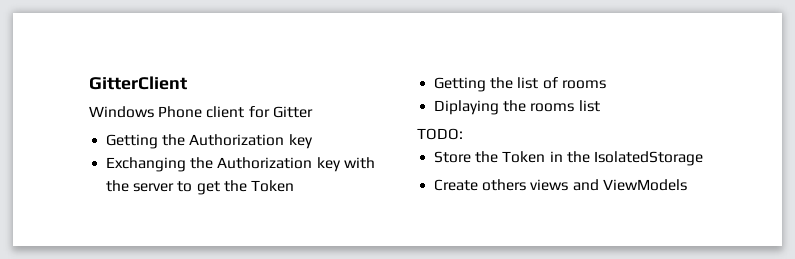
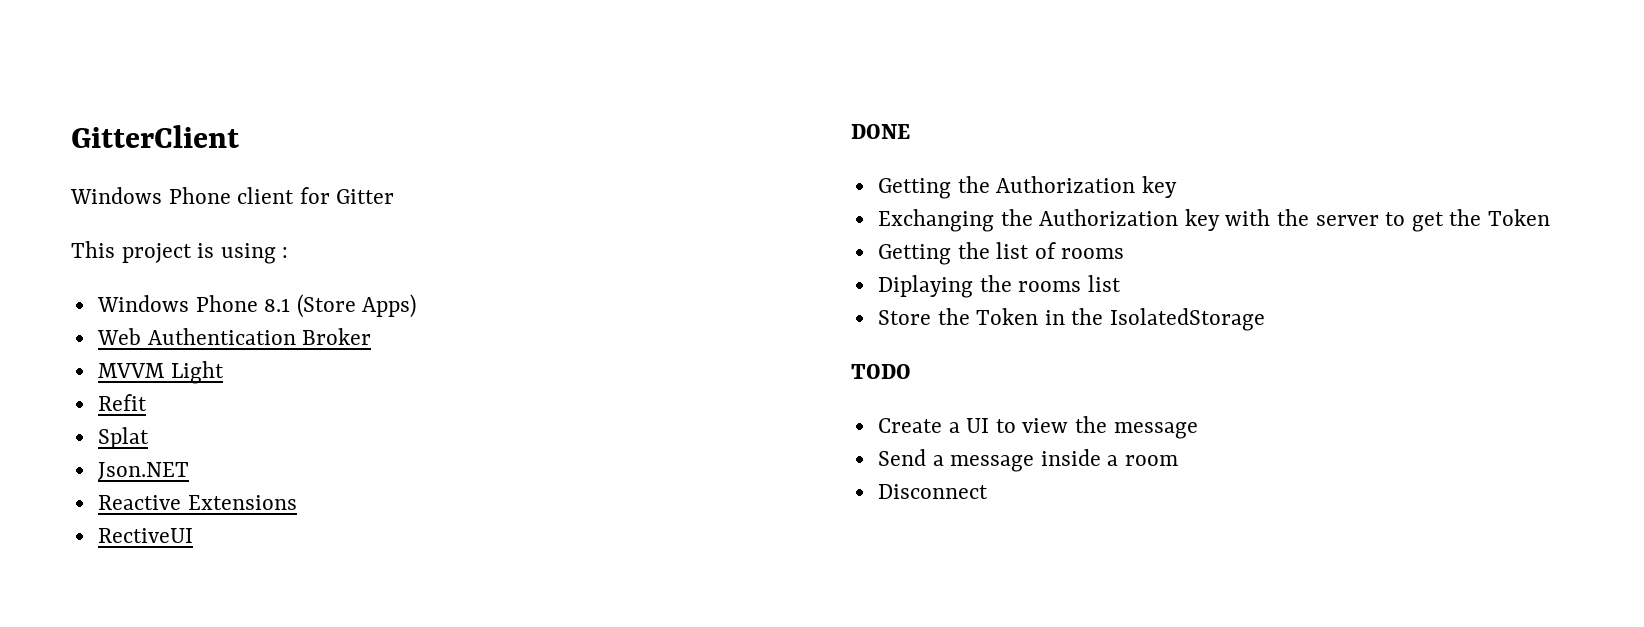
(313, 112) none -> [71,241,289,264] [96,294,417,318] [96,328,372,345] [97,361,224,384] [97,394,147,411] [97,427,149,449] [97,462,189,481] [97,495,297,510] [97,528,193,543] [851,124,910,139] // This project is using : // Windows Phone 8.1 (Store Apps) // Web Authentication Broker // MVVM Light // Refit // Splat // Json.NET // Reactive Extensions // RectiveUI // DONE
[417,128,463,140] // TODO: -> (1121, 283) none
(703, 158) none -> [851,364,911,379] // TODO
[482,179,687,191] others views and ViewModels -> [948,416,1198,439] [877,449,1179,472] [877,484,988,499] a UI to view the message // Send a message inside a room // Disconnect

